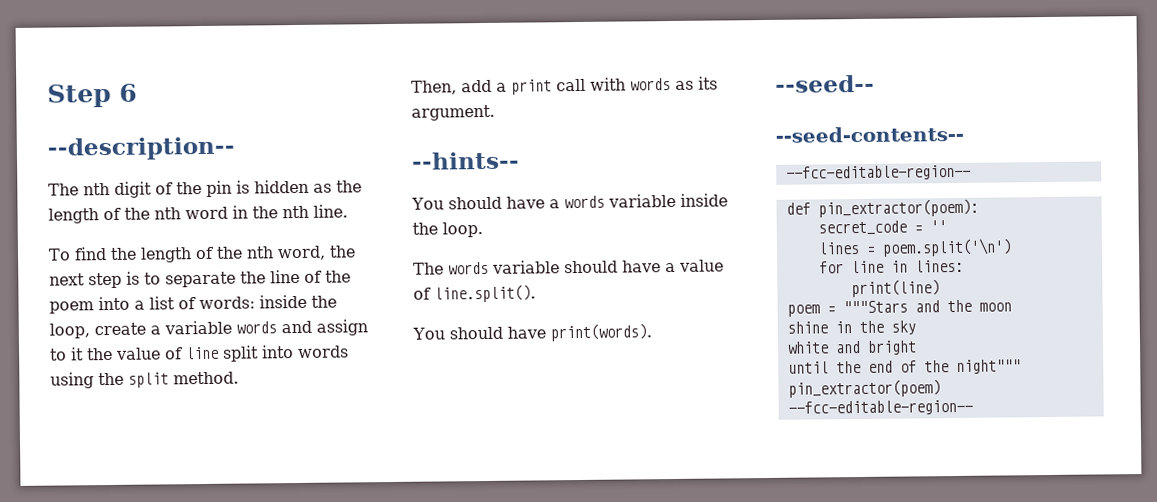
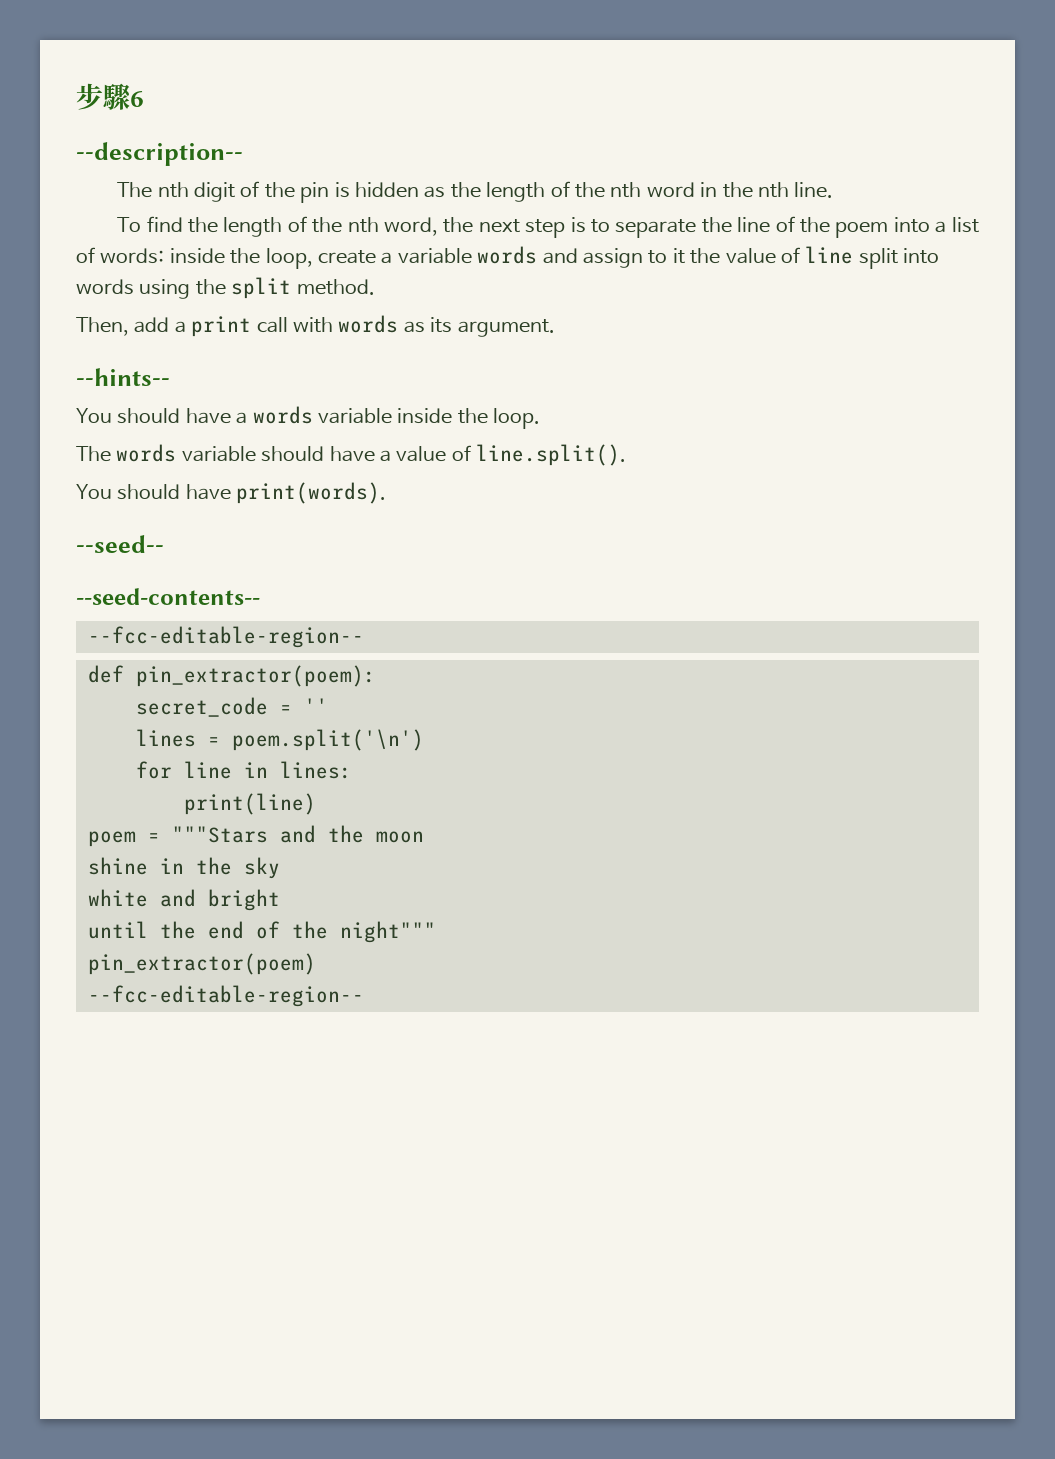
[47,83,111,108] Step -> [76,83,131,110] 步驟

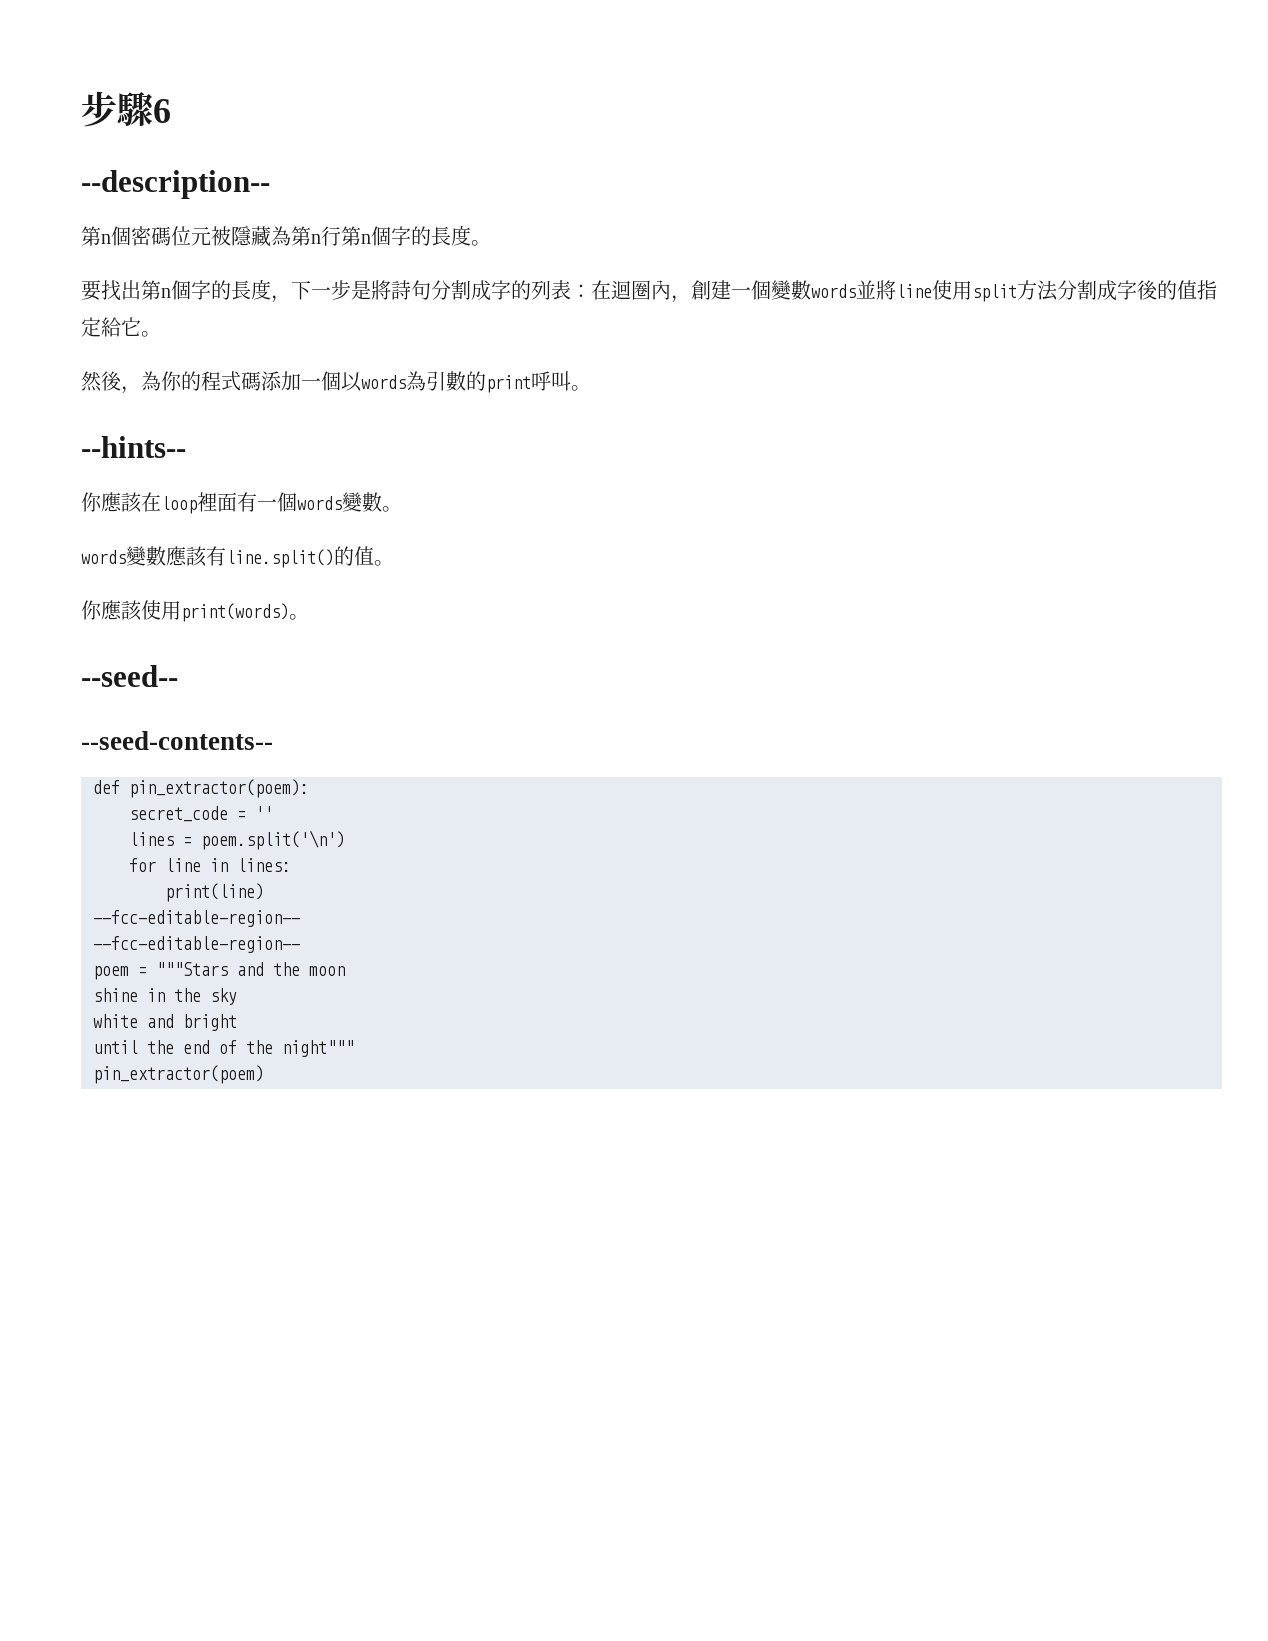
[117,181,834,203] [117,216,979,238] [76,246,940,269] [76,277,375,299] [76,315,555,337] [76,368,170,386] [76,406,541,429] [76,444,627,466] [76,482,387,504] The nth digit of the pin is hidden as the length of the nth word in the nth line. // To find the length of the nth word, the next step is to separate the line of the poem into a list of words: inside the loop, create a variable words and assign to it the value of line split into words using the split method. // Then, add a print call with words as its argument. // --hints-- // You should have a words variable inside the loop. // The words variable should have a value of line.split(). // You should have print(words). -> [81,225,491,247] [81,279,1217,303] [81,317,161,337] [81,371,591,394] [81,436,186,458] [81,492,402,514] [81,546,394,568] [81,600,309,622] 第n個密碼位元被隱藏為第n行第n個字的長度。 // 要找出第n個字的長度，下一步是將詩句分割成字的列表：在迴圈內，創建一個變數words並將line使用split方法分割成字後的值指定給它。 // 然後，為你的程式碼添加一個以words為引數的print呼叫。 // --hints-- // 你應該在loop裡面有一個words變數。 // words變數應該有line.split()的值。 // 你應該使用print(words)。
[88,626,364,648] // --fcc-editable-region-- -> (273, 740) none
(316, 804) none -> [93,910,300,927] [93,936,300,953] // --fcc-editable-region-- // --fcc-editable-region--
[88,985,364,1007] // --fcc-editable-region-- -> (264, 1074) none

